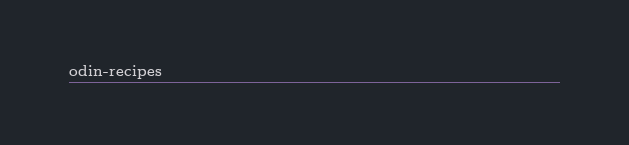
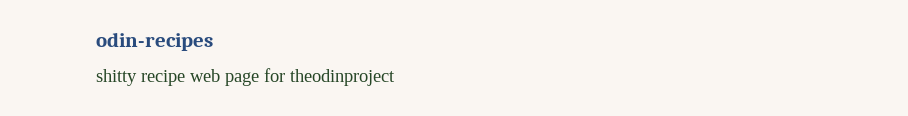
(162, 72) none -> [96,68,395,86] // shitty recipe web page for theodinproject

